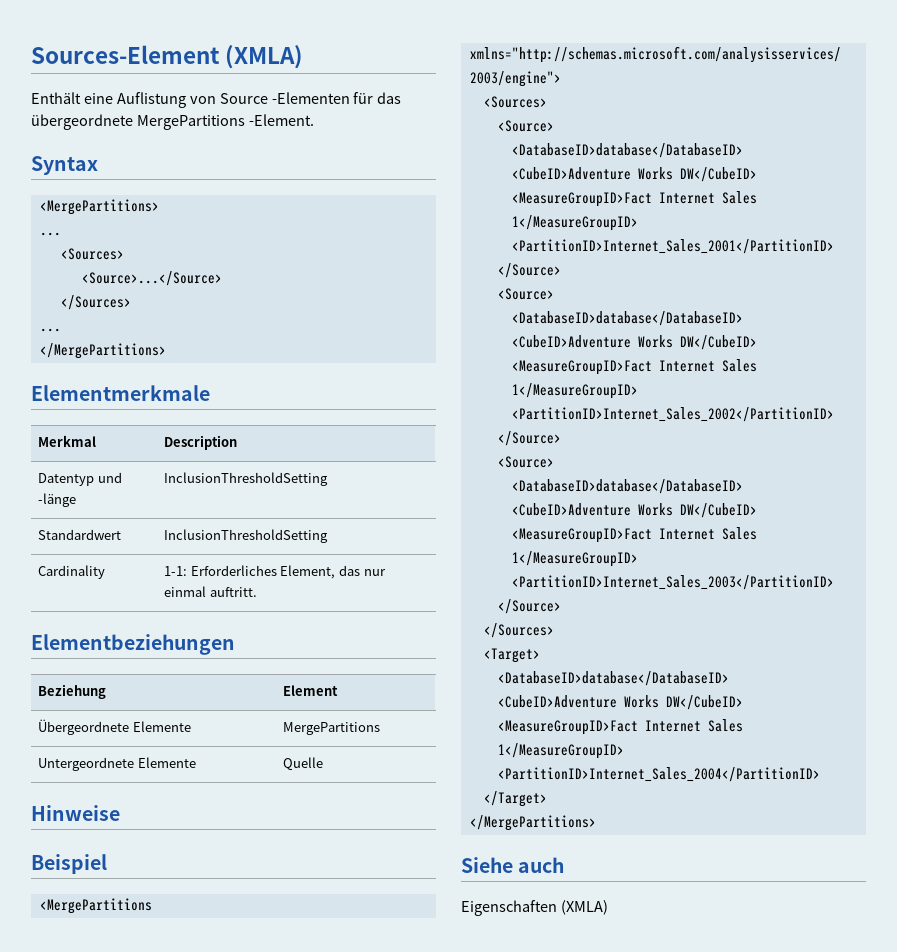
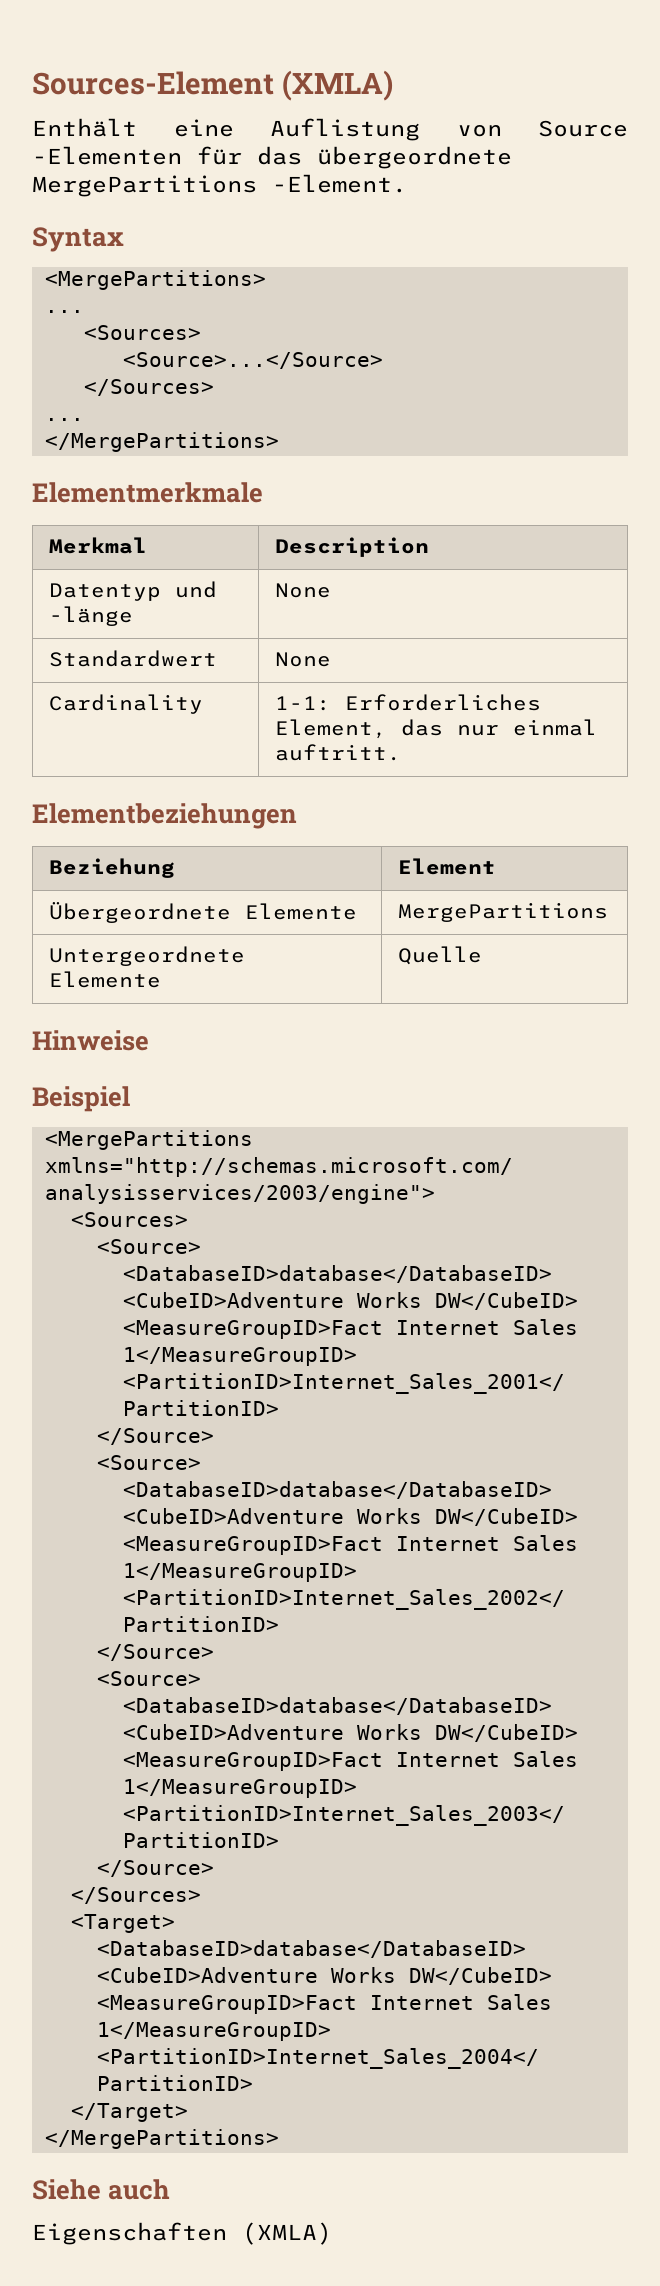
[164,472,329,486] | InclusionThresholdSetting -> [275,583,332,598] | None
[164,529,329,543] | InclusionThresholdSetting -> [275,652,332,667] | None

